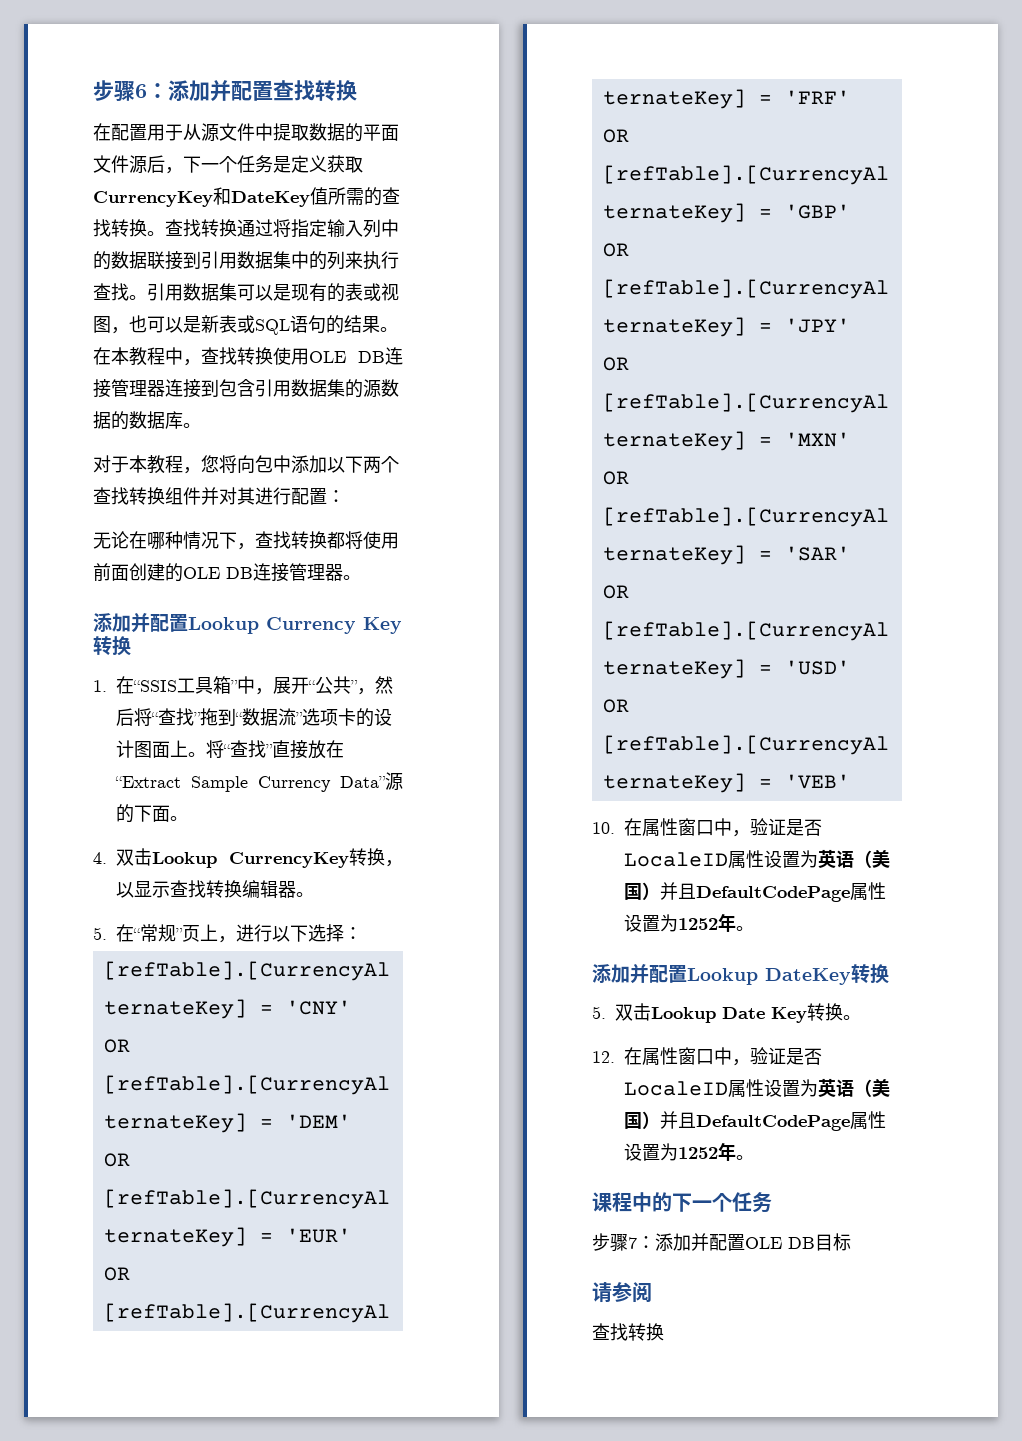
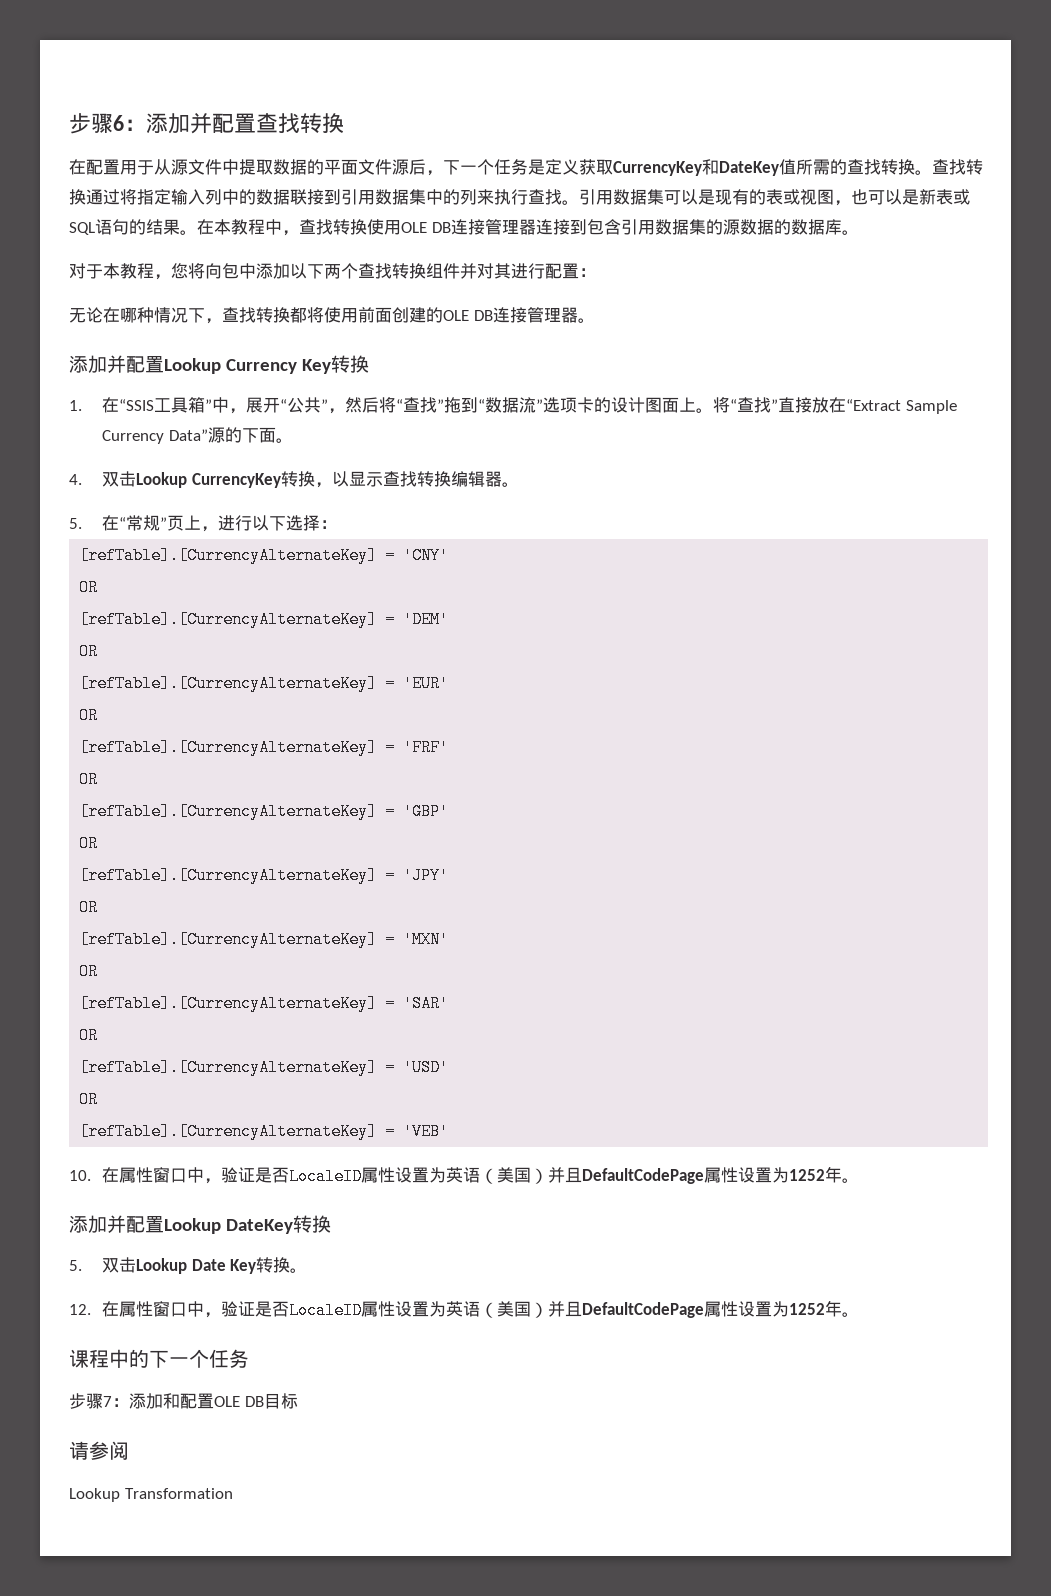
[691,1233,709,1251] 并 -> [163,1393,180,1409] 和
[592,1323,664,1341] 查找转换 -> [69,1488,233,1502] Lookup Transformation

